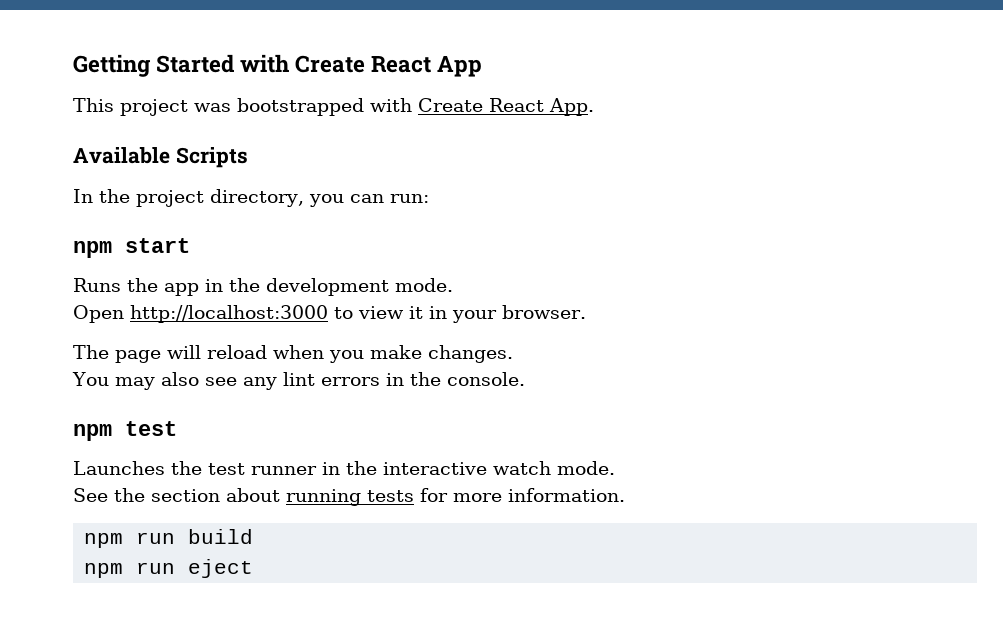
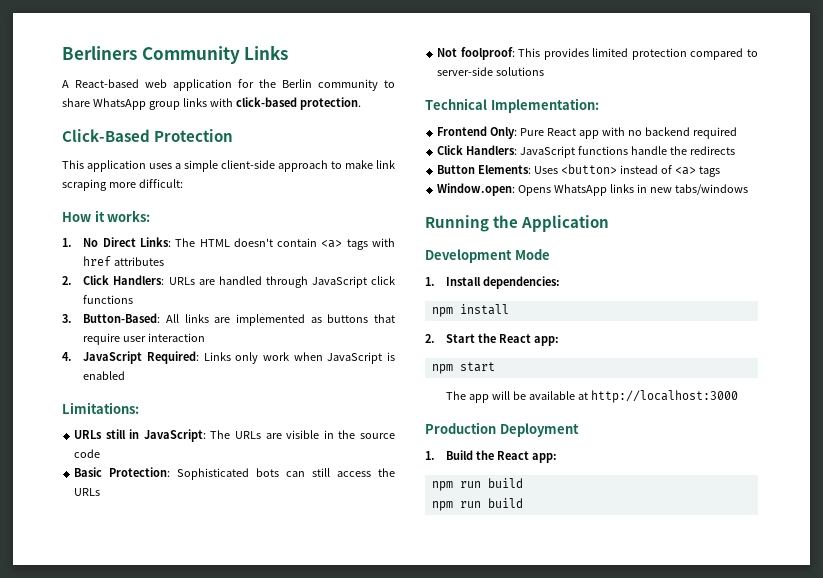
[73,54,483,77] [73,98,594,116] [73,147,248,168] [73,189,429,207] [73,238,190,258] [73,278,453,296] [73,305,586,323] [73,345,513,363] [72,372,525,390] [73,421,177,441] [73,461,615,475] [73,488,625,506] Getting Started with Create React App // This project was bootstrapped with Create React App. // Available Scripts // In the project directory, you can run: // npm start // Runs the app in the development mode. // Open http://localhost:3000 to view it in your browser. // The page will reload when you make changes. // You may also see any lint errors in the console. // npm test // Launches the test runner in the interactive watch mode. // See the section about running tests for more information. -> [62,45,289,64] [62,79,395,91] [62,97,361,110] [62,129,234,142] [62,160,395,172] [62,179,183,191] [62,210,151,222] [62,237,395,250] [83,256,165,266] [62,275,396,288] [83,295,134,304] [62,313,395,326] [83,333,206,345] [62,351,395,364] [83,371,126,380] [62,402,139,414] [74,429,395,442] [74,449,101,458] [74,467,395,480] [74,488,101,496] [437,47,758,60] [437,67,545,76] [425,98,599,113] [437,126,737,139] [437,145,735,158] [437,164,720,177] [437,183,748,196] [425,215,610,232] [425,249,550,263] [425,276,561,289] [431,304,509,317] [425,333,560,346] [431,362,495,374] [446,390,739,403] [425,422,579,437] [425,450,558,463] Berliners Community Links // A React-based web application for the Berlin community to share WhatsApp group links with click-based protection. // Click-Based Protection // This application uses a simple client-side approach to make link scraping more difficult: // How it works: // 1. No Direct Links: The HTML doesn't contain <a> tags with href attributes // 2. Click Handlers: URLs are handled through JavaScript click functions // 3. Button-Based: All links are implemented as buttons that require user interaction // 4. JavaScript Required: Links only work when JavaScript is enabled // Limitations: // URLs still in JavaScript: The URLs are visible in the source code // Basic Protection: Sophisticated bots can still access the URLs // Not foolproof: This provides limited protection compared to server-side solutions // Technical Implementation: // Frontend Only: Pure React app with no backend required // Click Handlers: JavaScript functions handle the redirects // Button Elements: Uses <button> instead of <a> tags // Window.open: Opens WhatsApp links in new tabs/windows // Running the Application // Development Mode // 1. Install dependencies: // npm install // 2. Start the React app: // npm start // The app will be available at http://localhost:3000 // Production Deployment // 1. Build the React app:
[188,559,254,578] eject -> [487,498,523,508] build

